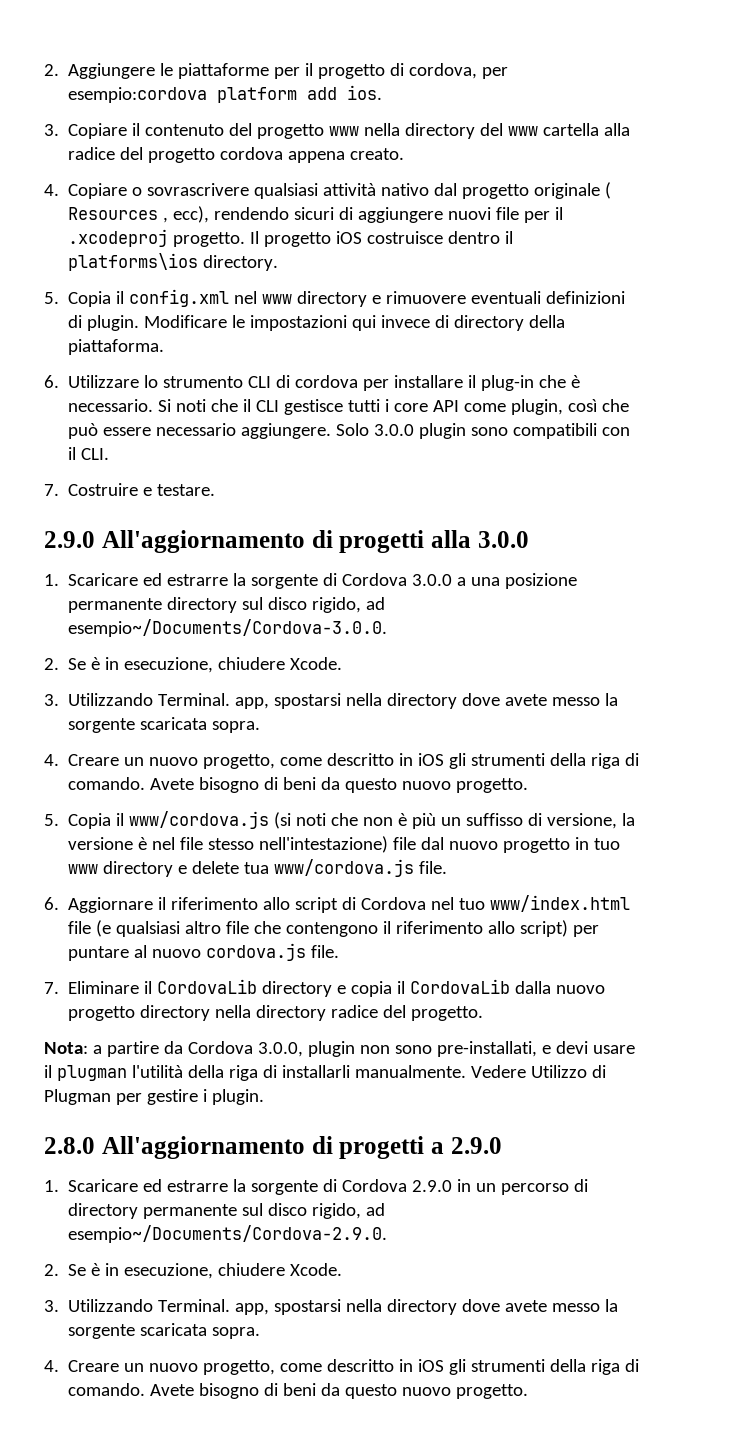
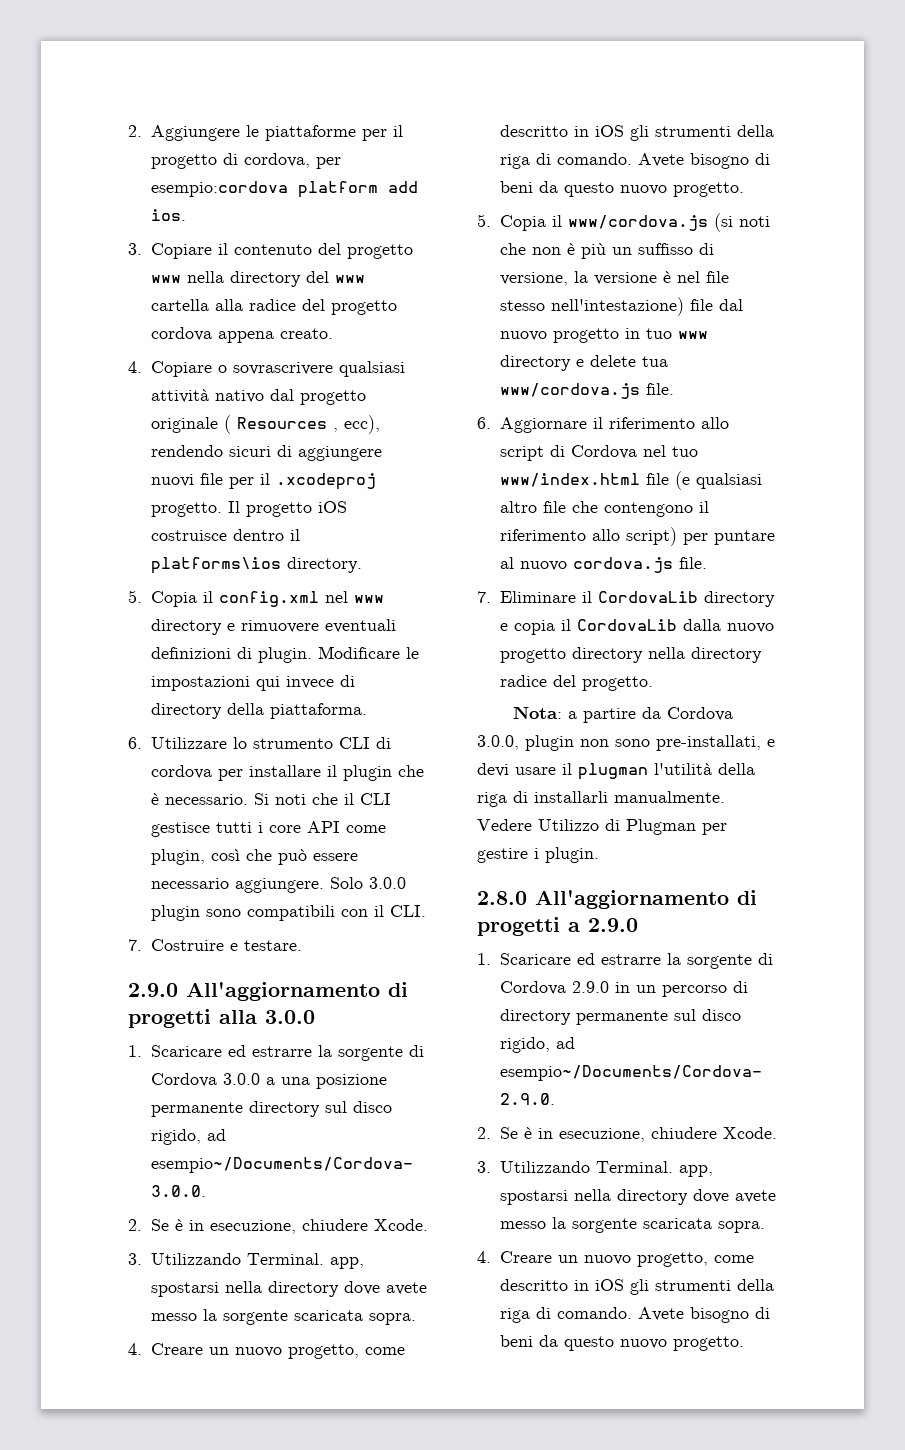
[481,375,535,391] plug-in -> [342,765,392,781] plugin

